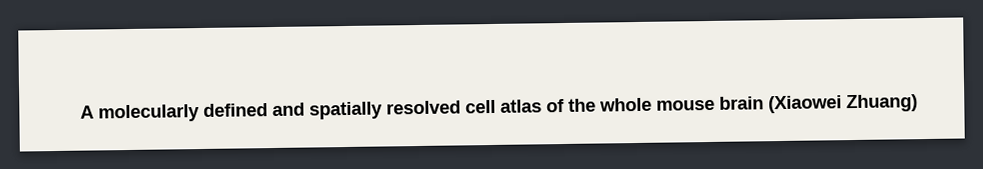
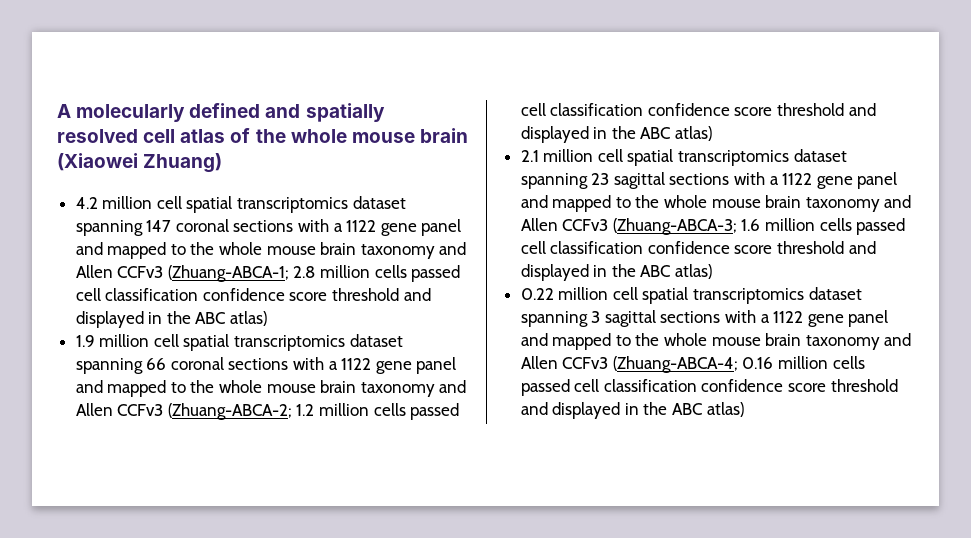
(918, 103) none -> [75,196,406,213] [75,219,462,236] [75,242,467,259] [75,265,461,282] [75,288,431,301] [75,311,268,328] [75,334,403,351] [75,357,457,374] [75,380,467,397] [75,403,460,420] [520,103,876,116] [520,126,713,143] [520,149,847,166] [520,172,898,189] [520,195,912,212] [520,218,906,235] [520,241,876,254] [520,264,713,281] [520,287,862,304] [520,310,889,327] [520,333,912,350] [520,356,865,373] [520,379,898,396] [520,402,744,419] // 4.2 million cell spatial transcriptomics dataset spanning 147 coronal sections with a 1122 gene panel and mapped to the whole mouse brain taxonomy and Allen CCFv3 (Zhuang-ABCA-1; 2.8 million cells passed cell classification confidence score threshold and displayed in the ABC atlas) // 1.9 million cell spatial transcriptomics dataset spanning 66 coronal sections with a 1122 gene panel and mapped to the whole mouse brain taxonomy and Allen CCFv3 (Zhuang-ABCA-2; 1.2 million cells passed cell classification confidence score threshold and displayed in the ABC atlas) // 2.1 million cell spatial transcriptomics dataset spanning 23 sagittal sections with a 1122 gene panel and mapped to the whole mouse brain taxonomy and Allen CCFv3 (Zhuang-ABCA-3; 1.6 million cells passed cell classification confidence score threshold and displayed in the ABC atlas) // 0.22 million cell spatial transcriptomics dataset spanning 3 sagittal sections with a 1122 gene panel and mapped to the whole mouse brain taxonomy and Allen CCFv3 (Zhuang-ABCA-4; 0.16 million cells passed cell classification confidence score threshold and displayed in the ABC atlas)

